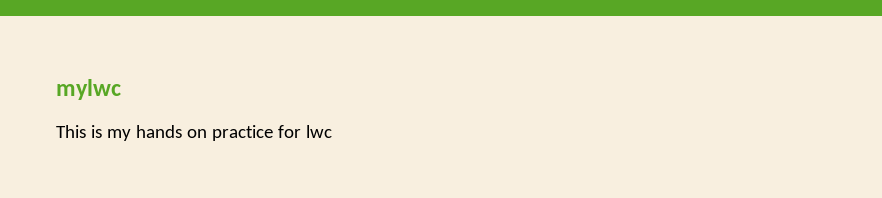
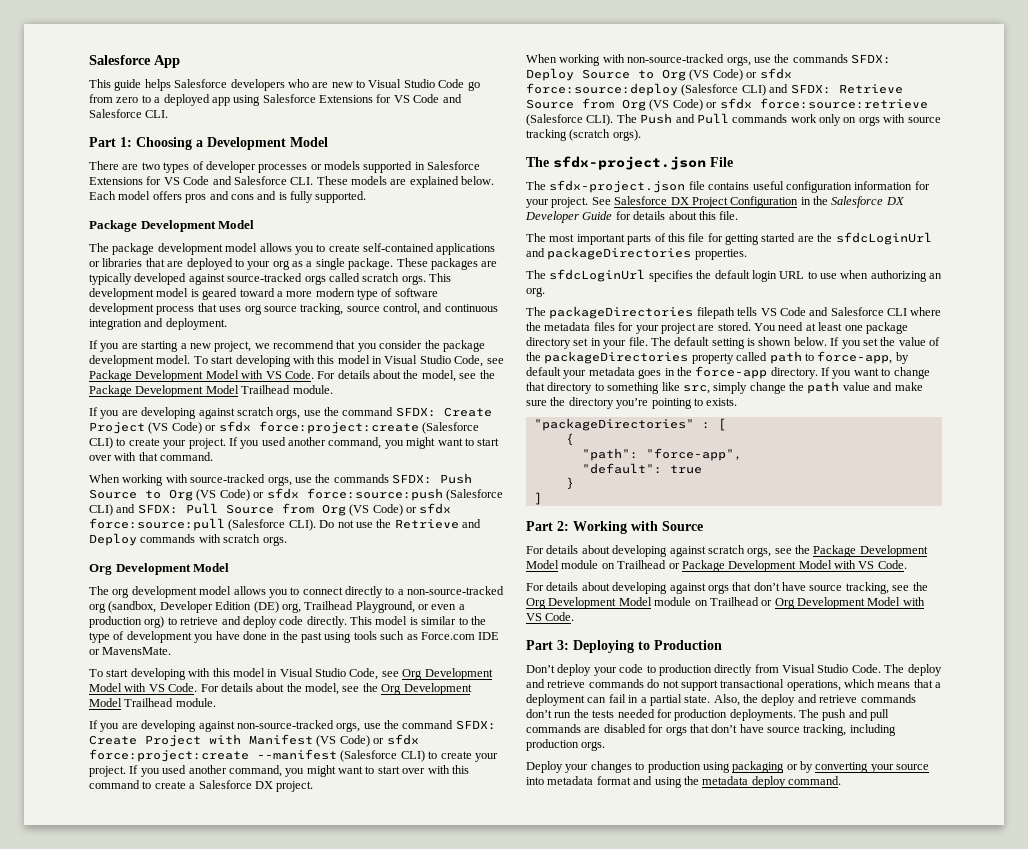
[56,79,121,100] [56,125,332,141] mylwc // This is my hands on practice for lwc -> [89,55,180,68] [89,79,480,91] [89,94,462,106] [89,109,169,118] [89,137,328,150] [89,161,481,173] [89,176,495,188] [89,191,367,203] [89,220,255,232] [89,243,496,255] [89,258,498,270] [89,273,451,285] [89,288,438,300] [89,303,498,315] [89,318,227,330] [89,340,485,352] [89,355,504,367] [89,370,495,382] [89,385,333,397] [89,407,492,419] [89,421,479,434] [89,437,500,449] [89,452,214,461] [89,473,472,486] [89,488,503,501] [89,503,452,516] [89,518,481,531] [89,533,287,546] [89,563,230,575] [89,586,505,598] [89,601,465,613] [89,616,486,628] [89,631,500,643] [89,647,172,655] [89,668,493,680] [89,683,472,695] [89,698,216,707] [89,720,496,732] [89,734,419,747] [89,749,498,762] [89,765,469,777] [89,780,314,792] [526,54,891,66] [526,68,792,81] [526,83,903,96] [526,98,928,111] [526,113,941,126] [526,129,641,141] [526,156,733,170] [526,180,930,193] [526,196,905,208] [525,211,739,223] [526,232,932,245] [526,247,747,260] [526,269,943,282] [526,287,545,297] [526,306,942,319] [526,322,908,334] [526,337,940,349] [526,351,909,364] [526,366,930,379] [526,381,923,394] [526,397,738,409] [533,418,726,431] [565,433,574,446] [581,448,742,461] [581,463,702,474] [565,477,574,490] [533,492,542,505] [526,521,703,534] [526,545,928,557] [526,560,907,572] [526,582,928,594] [526,597,925,609] [526,612,575,621] [526,640,722,653] [526,664,942,676] [526,679,942,691] [526,694,916,706] [526,709,890,721] [526,724,896,736] [526,739,606,751] [526,761,930,773] [526,776,841,788] Salesforce App // This guide helps Salesforce developers who are new to Visual Studio Code go from zero to a deployed app using Salesforce Extensions for VS Code and Salesforce CLI. // Part 1: Choosing a Development Model // There are two types of developer processes or models supported in Salesforce Extensions for VS Code and Salesforce CLI. These models are explained below. Each model offers pros and cons and is fully supported. // Package Development Model // The package development model allows you to create self-contained applications or libraries that are deployed to your org as a single package. These packages are typically developed against source-tracked orgs called scratch orgs. This development model is geared toward a more modern type of software development process that uses org source tracking, source control, and continuous integration and deployment. // If you are starting a new project, we recommend that you consider the package development model. To start developing with this model in Visual Studio Code, see Package Development Model with VS Code. For details about the model, see the Package Development Model Trailhead module. // If you are developing against scratch orgs, use the command SFDX: Create Project (VS Code) or sfdx force:project:create (Salesforce CLI) to create your project. If you used another command, you might want to start over with that command. // When working with source-tracked orgs, use the commands SFDX: Push Source to Org (VS Code) or sfdx force:source:push (Salesforce CLI) and SFDX: Pull Source from Org (VS Code) or sfdx force:source:pull (Salesforce CLI). Do not use the Retrieve and Deploy commands with scratch orgs. // Org Development Model // The org development model allows you to connect directly to a non-source-tracked org (sandbox, Developer Edition (DE) org, Trailhead Playground, or even a production org) to retrieve and deploy code directly. This model is similar to the type of development you have done in the past using tools such as Force.com IDE or MavensMate. // To start developing with this model in Visual Studio Code, see Org Development Model with VS Code. For details about the model, see the Org Development Model Trailhead module. // If you are developing against non-source-tracked orgs, use the command SFDX: Create Project with Manifest (VS Code) or sfdx force:project:create --manifest (Salesforce CLI) to create your project. If you used another command, you might want to start over with this command to create a Salesforce DX project. // When working with non-source-tracked orgs, use the commands SFDX: Deploy Source to Org (VS Code) or sfdx force:source:deploy (Salesforce CLI) and SFDX: Retrieve Source from Org (VS Code) or sfdx force:source:retrieve (Salesforce CLI). The Push and Pull commands work only on orgs with source tracking (scratch orgs). // The sfdx-project.json File // The sfdx-project.json file contains useful configuration information for your project. See Salesforce DX Project Configuration in the Salesforce DX Developer Guide for details about this file. // The most important parts of this file for getting started are the sfdcLoginUrl and packageDirectories properties. // The sfdcLoginUrl specifies the default login URL to use when authorizing an org. // The packageDirectories filepath tells VS Code and Salesforce CLI where the metadata files for your project are stored. You need at least one package directory set in your file. The default setting is shown below. If you set the value of the packageDirectories property called path to force-app, by default your metadata goes in the force-app directory. If you want to change that directory to something like src, simply change the path value and make sure the directory you’re pointing to exists. // "packageDirectories" : [ // { // "path": "force-app", // "default": true // } // ] // Part 2: Working with Source // For details about developing against scratch orgs, see the Package Development Model module on Trailhead or Package Development Model with VS Code. // For details about developing against orgs that don’t have source tracking, see the Org Development Model module on Trailhead or Org Development Model with VS Code. // Part 3: Deploying to Production // Don’t deploy your code to production directly from Visual Studio Code. The deploy and retrieve commands do not support transactional operations, which means that a deployment can fail in a partial state. Also, the deploy and retrieve commands don’t run the tests needed for production deployments. The push and pull commands are disabled for orgs that don’t have source tracking, including production orgs. // Deploy your changes to production using packaging or by converting your source into metadata format and using the metadata deploy command.

